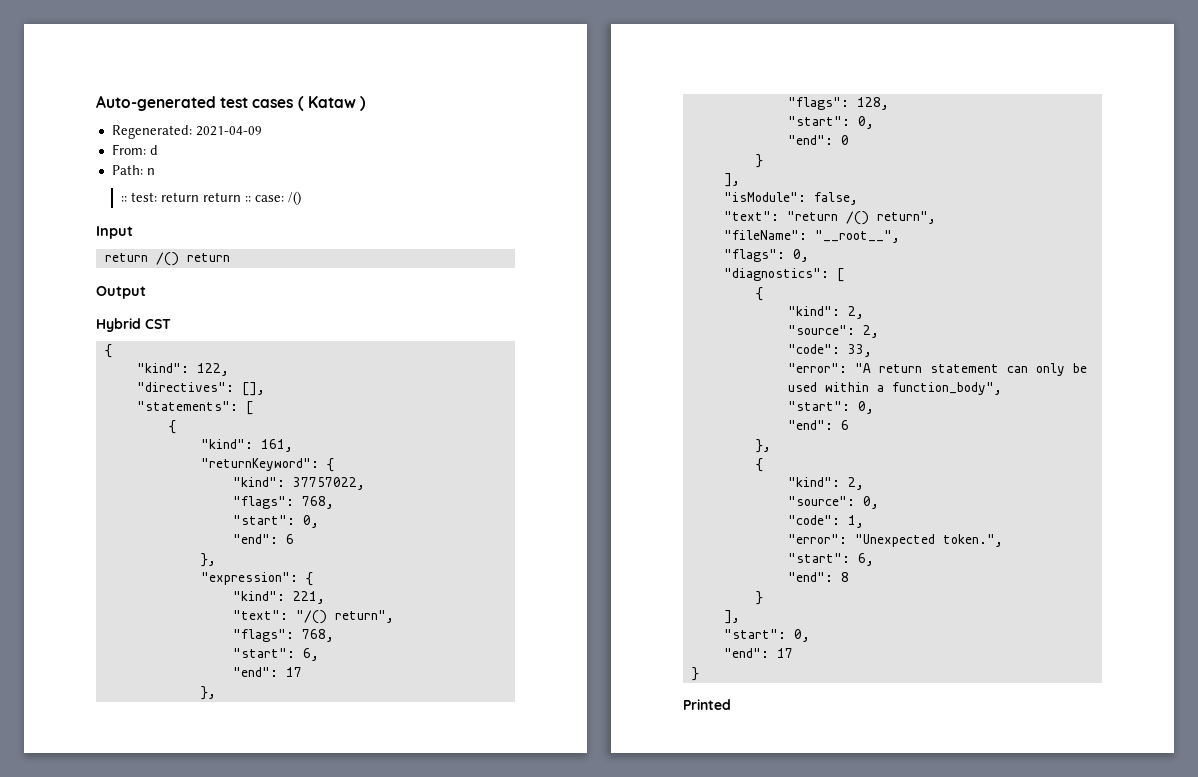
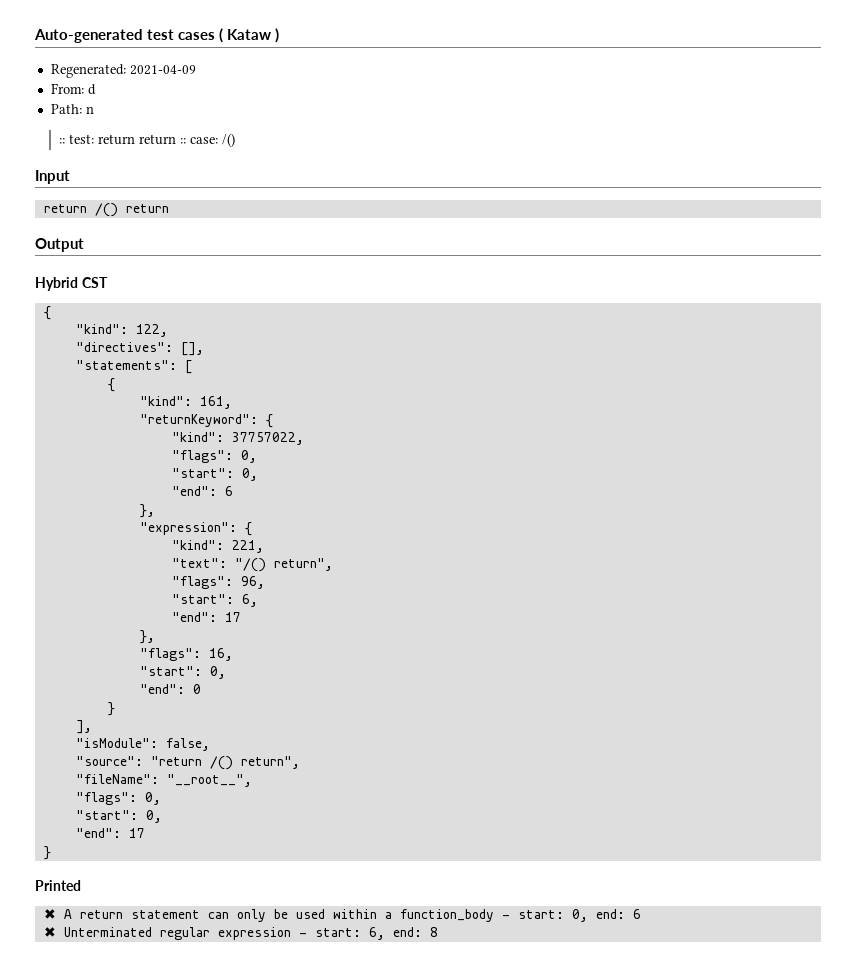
[301,496,334,509] 768, -> [240,450,257,463] 0,
[301,629,334,642] 768, -> [240,576,265,589] 96,
[856,97,889,110] 128, -> [208,648,233,661] 16,
[723,211,779,221] "text": -> [75,756,143,766] "source":
[723,268,844,282] [755,287,763,301] [787,306,864,319] [787,325,879,338] [787,344,872,357] [787,363,1087,376] [787,382,1002,395] [787,401,874,414] [787,420,849,430] [755,439,771,453] [755,458,763,472] [787,477,864,490] [787,496,879,509] [787,515,864,528] [787,534,1003,547] [787,553,874,566] [787,572,849,582] [755,591,763,605] [723,610,740,624] // "diagnostics": [ // { // "kind": 2, // "source": 2, // "code": 33, // "error": "A return statement can only be used within a function_body", // "start": 0, // "end": 6 // }, // { // "kind": 2, // "source": 0, // "code": 1, // "error": "Unexpected token.", // "start": 6, // "end": 8 // } // ], -> (161, 798) none
(731, 704) none -> [43,909,641,922] [43,927,438,940] // ✖ A return statement can only be used within a function_body - start: 0, end: 6 // ✖ Unterminated regular expression - start: 6, end: 8

